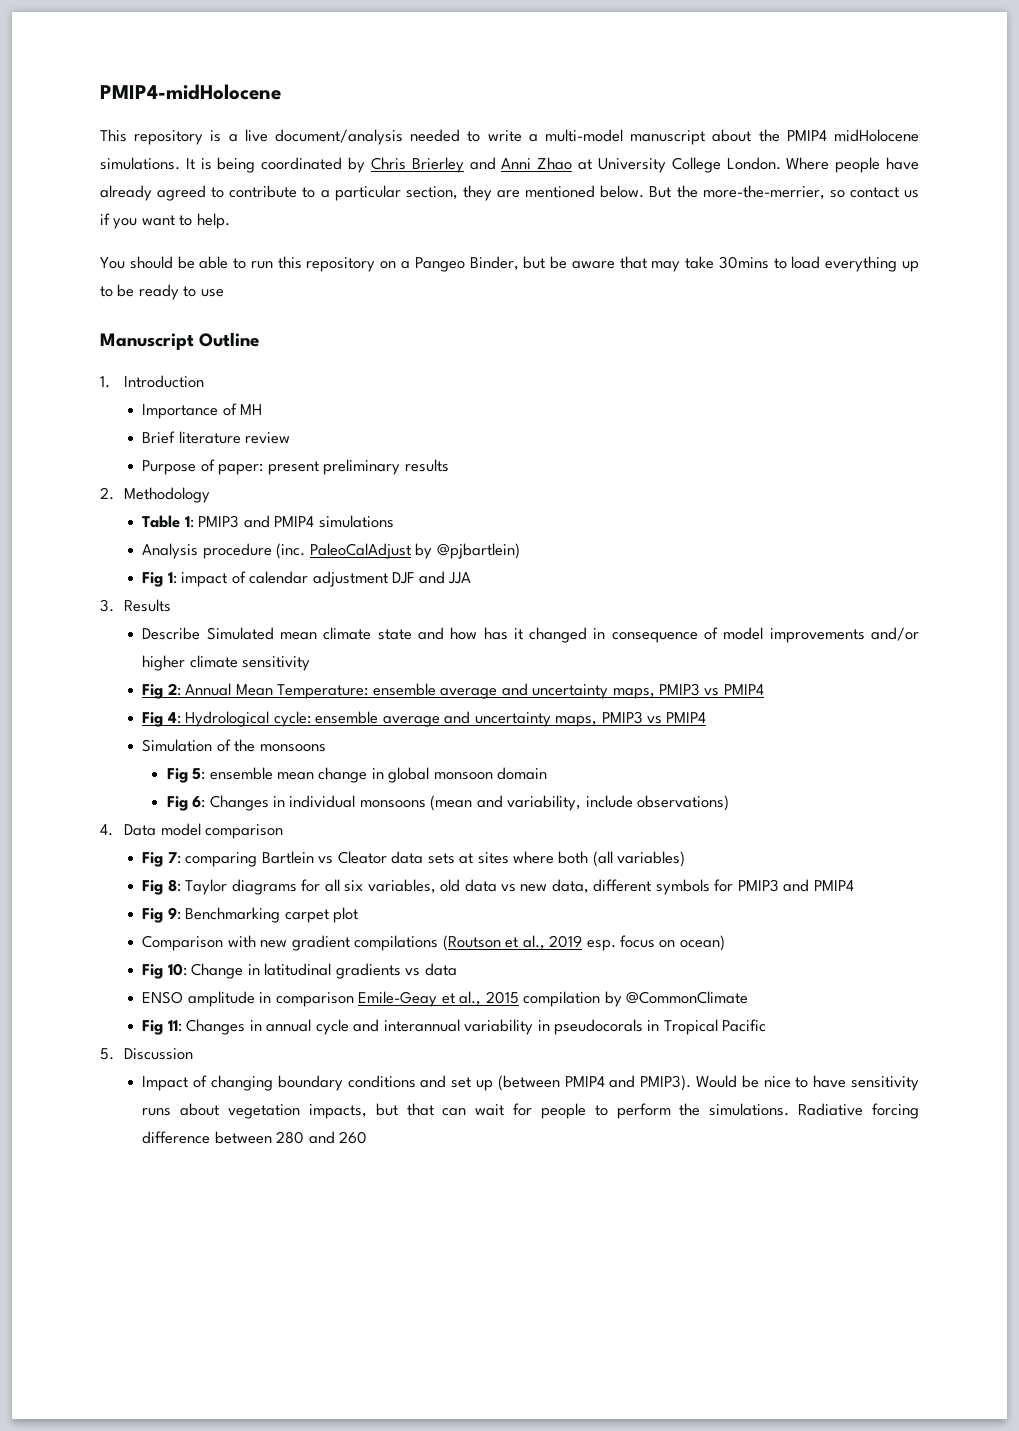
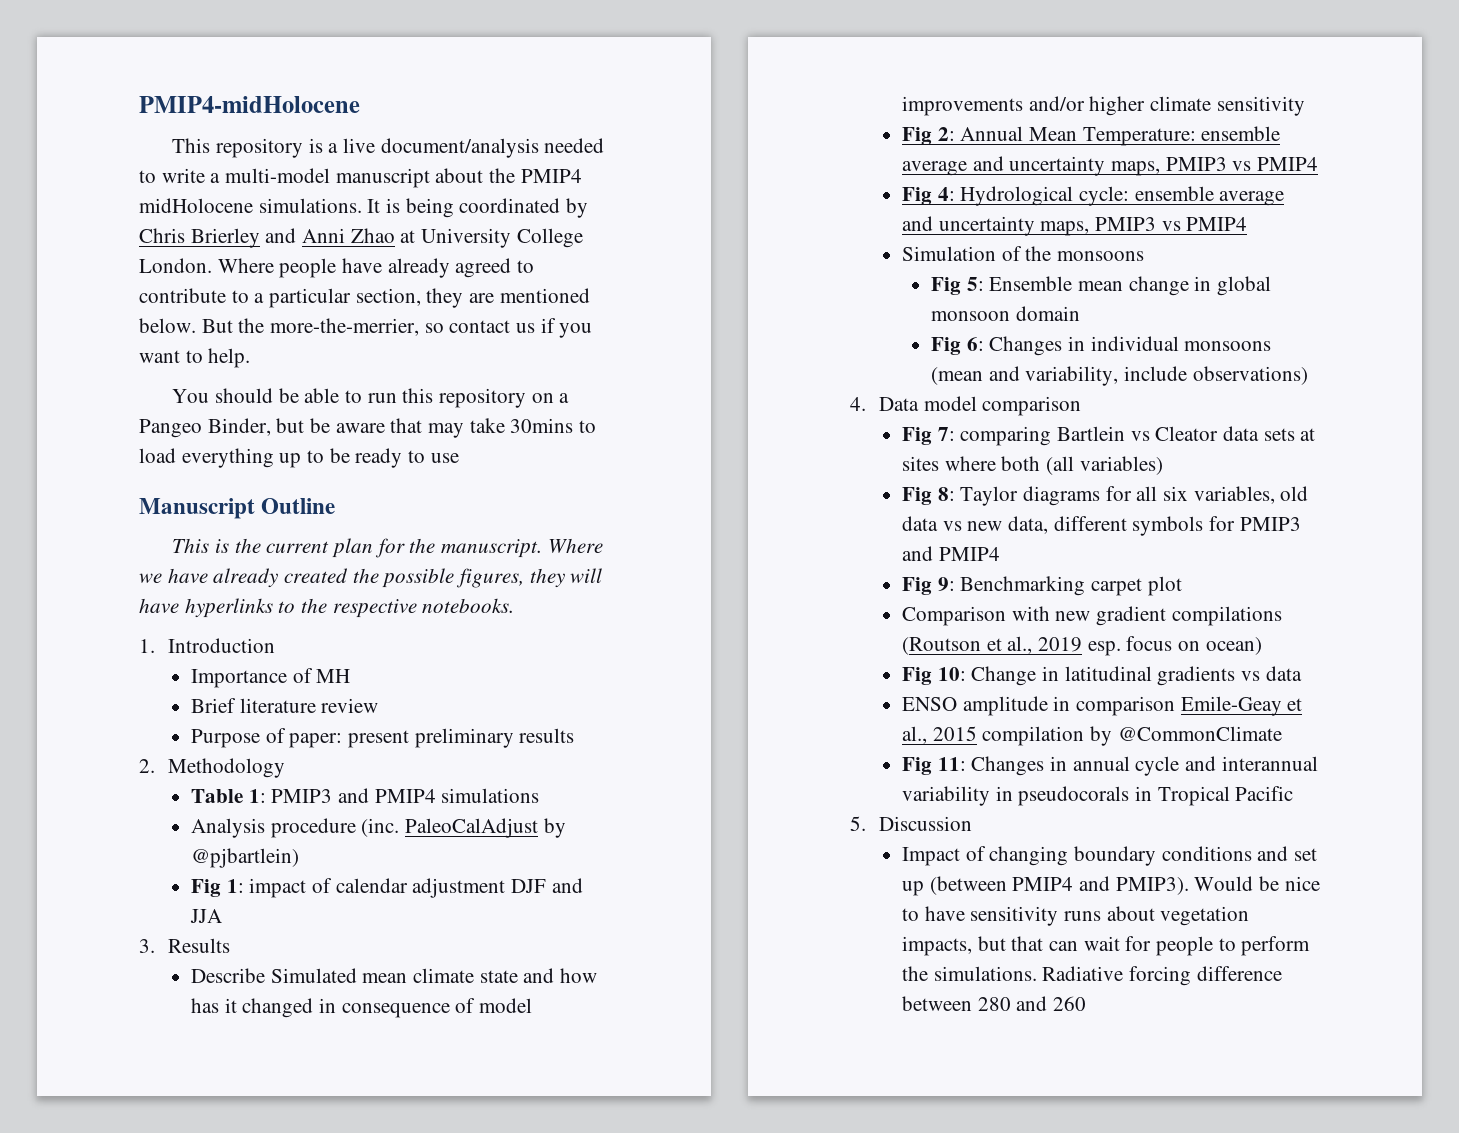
(260, 339) none -> [172,538,603,558] [139,568,603,588] [139,598,515,618] // This is the current plan for the manuscript. Where we have already created the possible figures, they will have hyperlinks to the respective notebooks.
[209,767,273,780] ensemble -> [989,276,1073,291] Ensemble

